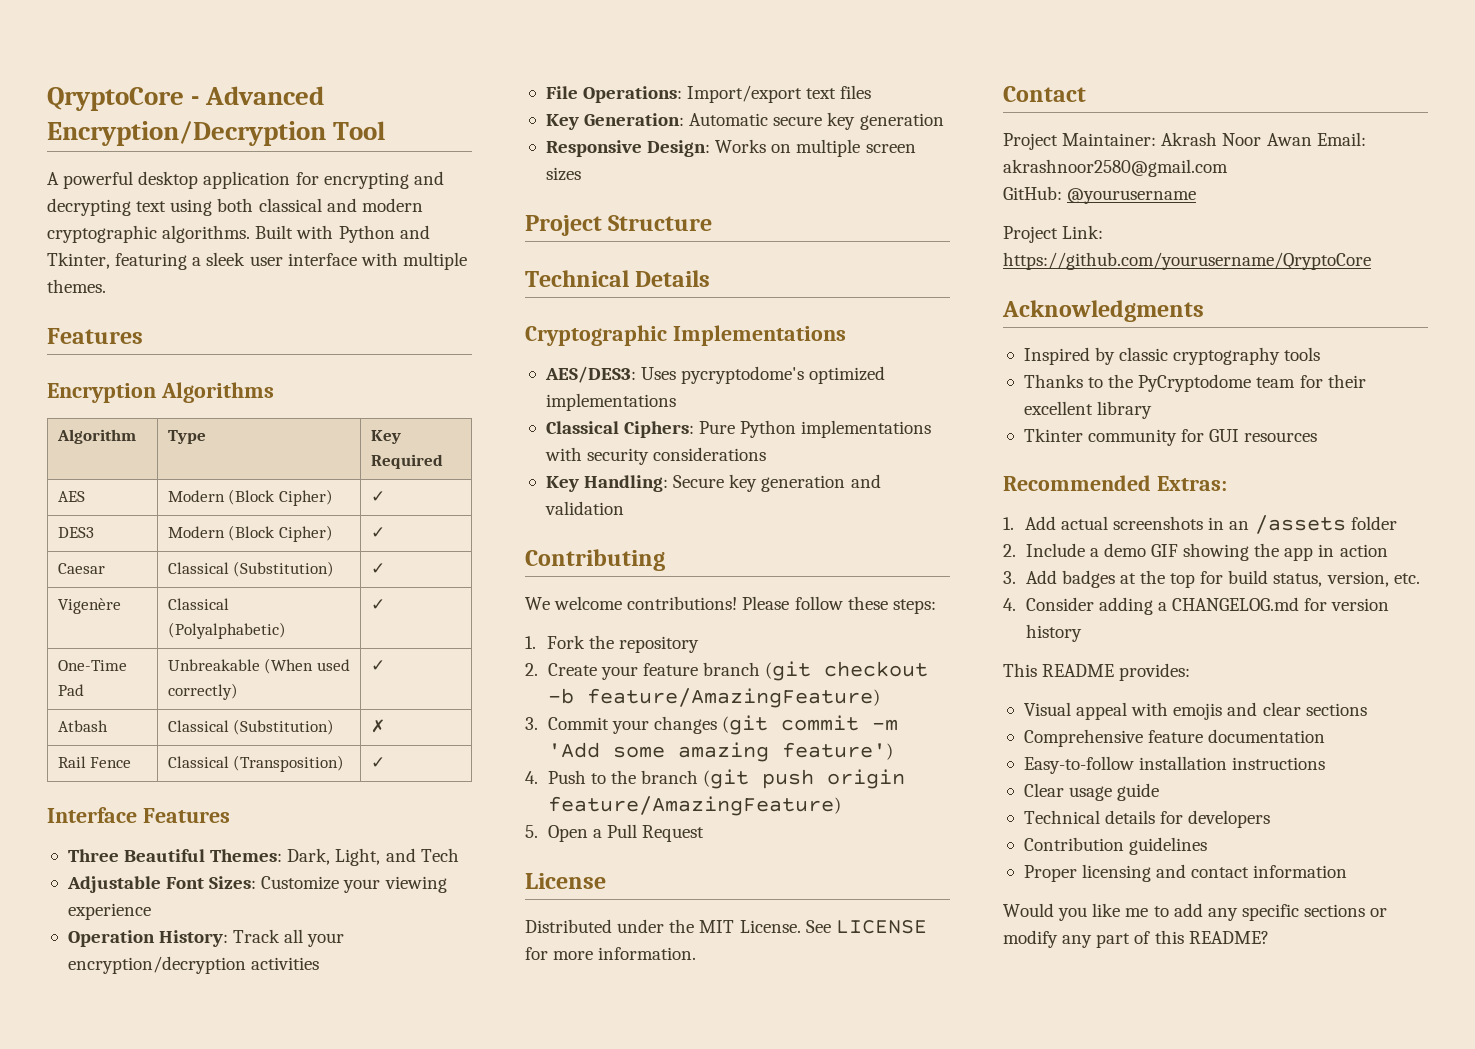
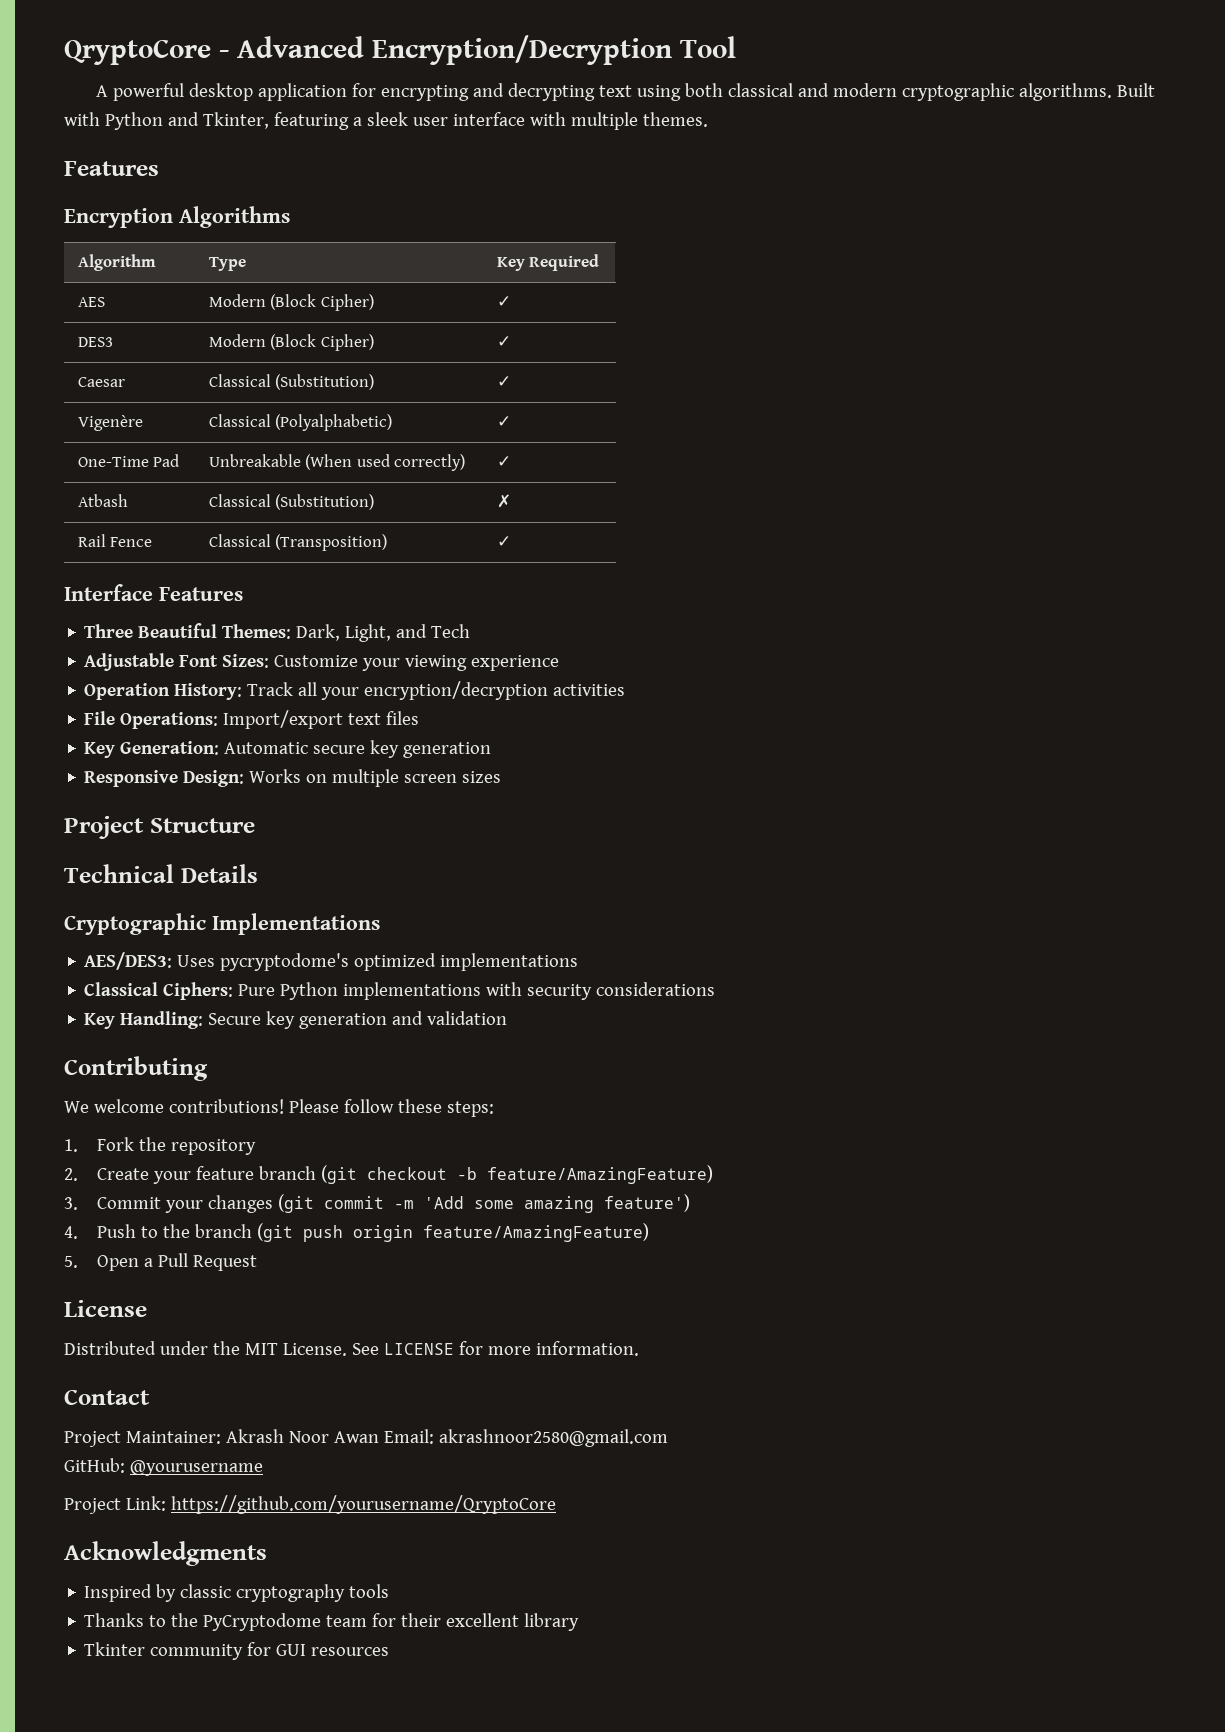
[1003,475,1227,491] [1003,515,1397,534] [1003,543,1388,561] [1003,570,1420,588] [1003,597,1390,615] [1025,624,1082,642] [1003,663,1191,681] [1023,702,1367,720] [1023,729,1326,747] [1023,756,1326,774] [1023,783,1160,801] [1023,810,1271,828] [1023,837,1208,855] [1023,864,1348,882] [1003,903,1388,921] [1003,930,1269,948] // Recommended Extras: // 1. Add actual screenshots in an /assets folder // 2. Include a demo GIF showing the app in action // 3. Add badges at the top for build status, version, etc. // 4. Consider adding a CHANGELOG.md for version history // This README provides: // Visual appeal with emojis and clear sections // Comprehensive feature documentation // Easy-to-follow installation instructions // Clear usage guide // Technical details for developers // Contribution guidelines // Proper licensing and contact information // Would you like me to add any specific sections or modify any part of this README? -> (390, 1651) none

